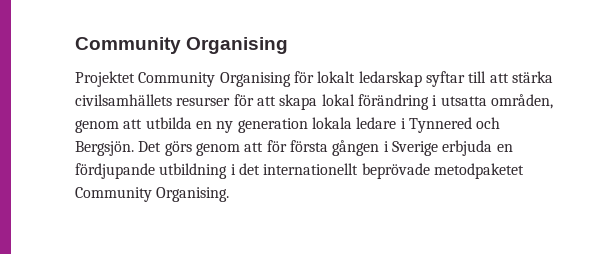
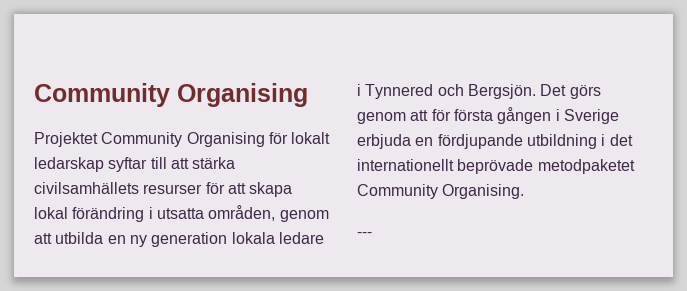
(230, 194) none -> [357,232,372,237] // ---

